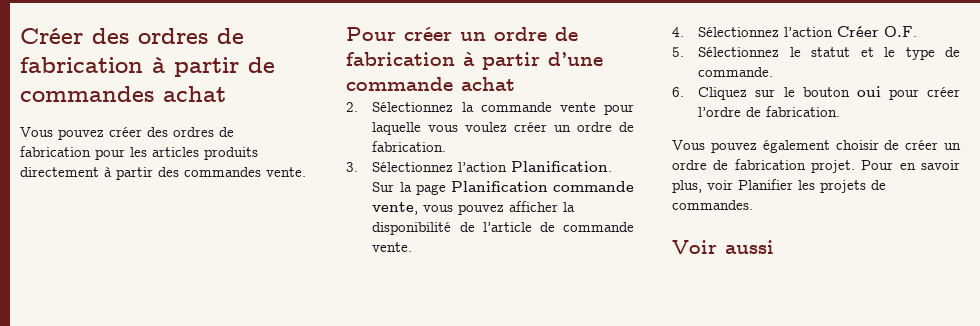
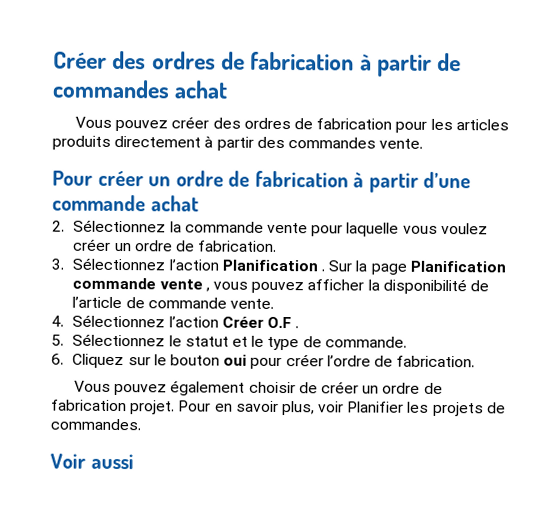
[511,161,613,172] Planification. -> [221,259,326,272] Planification .
[372,202,419,215] vente, -> [159,279,210,292] vente ,
[884,26,918,37] O.F. -> [267,316,300,329] O.F .

